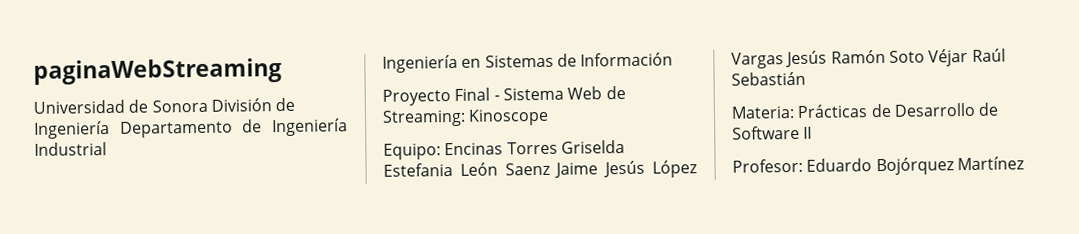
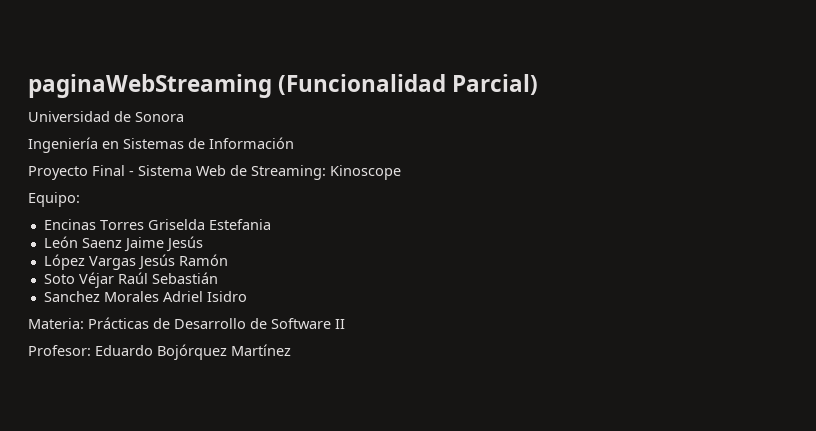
(282, 71) none -> [278,74,539,95] (Funcionalidad Parcial)
[210,97,296,112] [34,118,349,139] [34,142,107,156] División de Ingeniería Departamento de Ingeniería Industrial -> (184, 117) none
(441, 151) none -> (80, 199) //
(453, 170) none -> (271, 224) //
(646, 169) none -> (203, 244) //
(886, 56) none -> (228, 260) //
(806, 78) none -> [43,291,247,302] // Sanchez Morales Adriel Isidro

